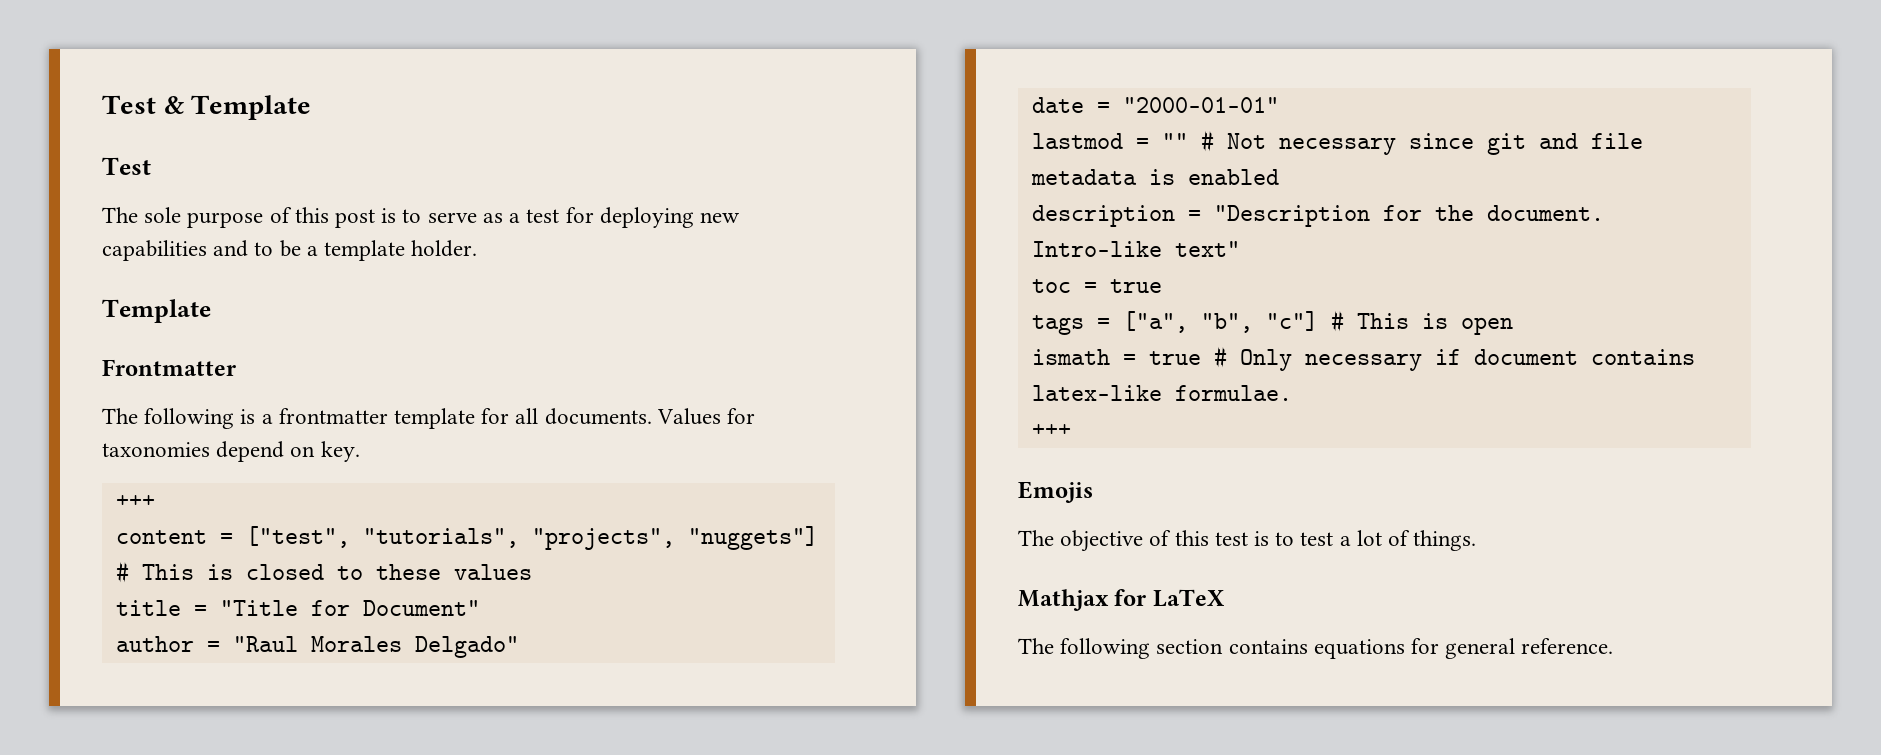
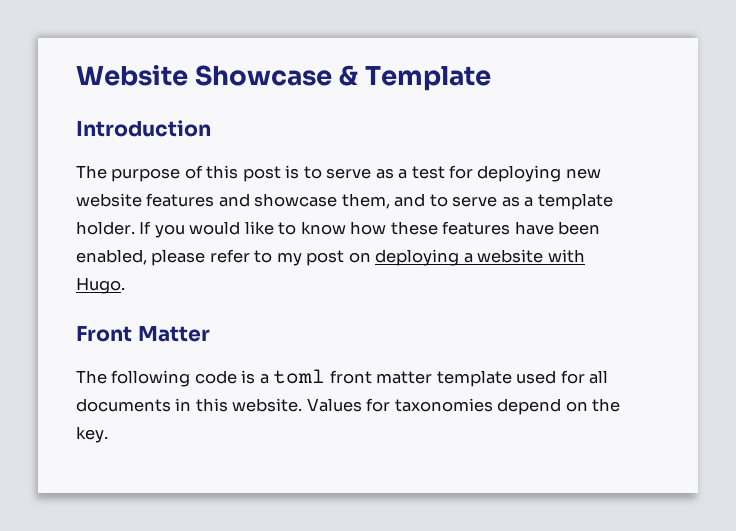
[102,95,156,114] Test -> [76,65,333,86] Website Showcase
[102,157,151,175] [102,207,182,223] Test // The sole -> [76,120,211,137] [76,165,107,179] Introduction // The
[102,240,478,261] [102,299,211,323] [102,359,236,376] [102,408,235,429] capabilities and to be a template holder. // Template // Frontmatter // The following -> [76,193,613,210] [76,221,601,238] [76,249,585,266] [76,277,125,294] [76,326,210,342] [76,370,237,387] website features and showcase them, and to serve as a template holder. If you would like to know how these features have been enabled, please refer to my post on deploying a website with Hugo. // Front Matter // The following code
[278,408,652,429] frontmatter template for all documents. -> [273,369,609,387] [76,398,303,412] toml front matter template used for all documents in this website.
(316, 451) none -> [592,398,621,412] the
[115,495,155,508] [115,526,818,550] [115,561,532,583] [115,600,480,616] [115,636,519,658] [1031,97,1279,113] [1031,130,1643,155] [1030,169,1279,185] [1031,205,1604,227] [1031,241,1240,257] [1031,279,1162,293] [1031,310,1513,335] [1031,346,1695,371] [1031,385,1292,401] [1031,424,1071,437] [1018,481,1093,503] [1018,530,1477,552] [1018,589,1225,611] [1018,638,1614,659] // +++ // content = ["test", "tutorials", "projects", "nuggets"] # This is closed to these values // title = "Title for Document" // author = "Raul Morales Delgado" // date = "2000-01-01" // lastmod = "" # Not necessary since git and file metadata is enabled // description = "Description for the document. Intro-like text" // toc = true // tags = ["a", "b", "c"] # This is open // ismath = true # Only necessary if document contains latex-like formulae. // +++ // Emojis // The objective of this test is to test a lot of things. // Mathjax for LaTeX // The following section contains equations for general reference. -> (108, 434) none

